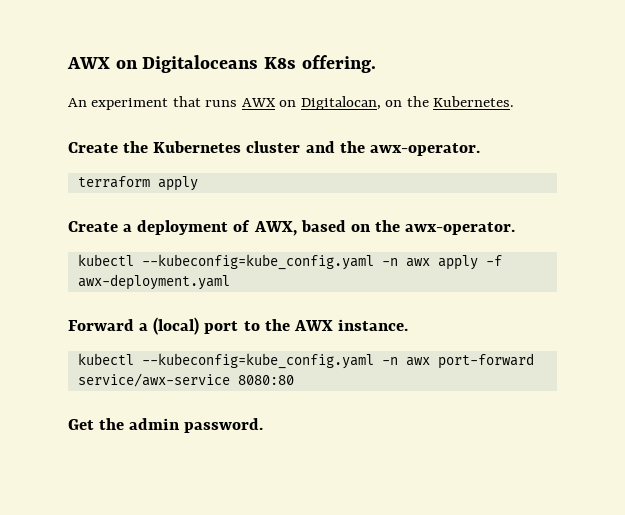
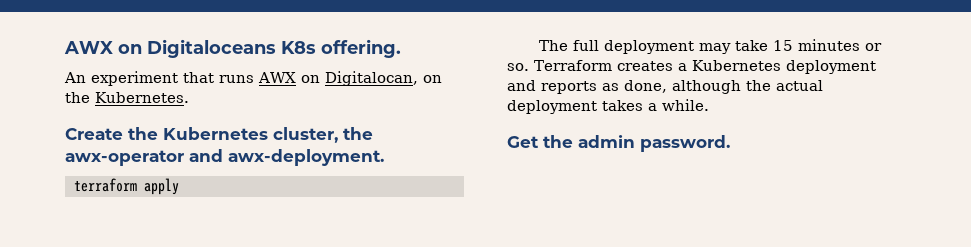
[246,141,480,156] [77,176,198,191] [68,220,516,236] [77,254,502,270] [77,274,230,290] [68,317,408,335] [77,353,534,369] [77,373,294,387] cluster and the awx-operator. // terraform apply // Create a deployment of AWX, based on the awx-operator. // kubectl --kubeconfig=kube_config.yaml -n awx apply -f awx-deployment.yaml // Forward a (local) port to the AWX instance. // kubectl --kubeconfig=kube_config.yaml -n awx port-forward service/awx-service 8080:80 -> [273,127,373,143] [65,149,384,166] [74,178,179,195] [539,39,883,54] [507,60,876,74] [507,80,823,94] [507,99,709,114] cluster, the awx-operator and awx-deployment. // terraform apply // The full deployment may take 15 minutes or so. Terraform creates a Kubernetes deployment and reports as done, although the actual deployment takes a while.

